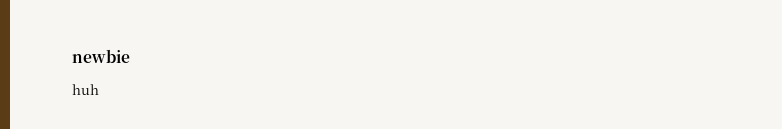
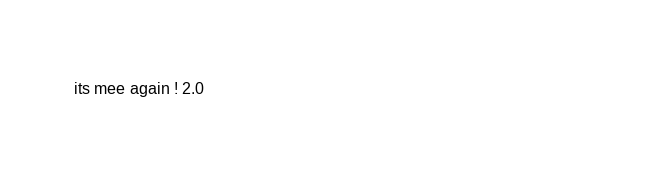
[72,49,130,63] [72,84,99,95] newbie // huh -> [74,82,205,97] its mee again ! 2.0

